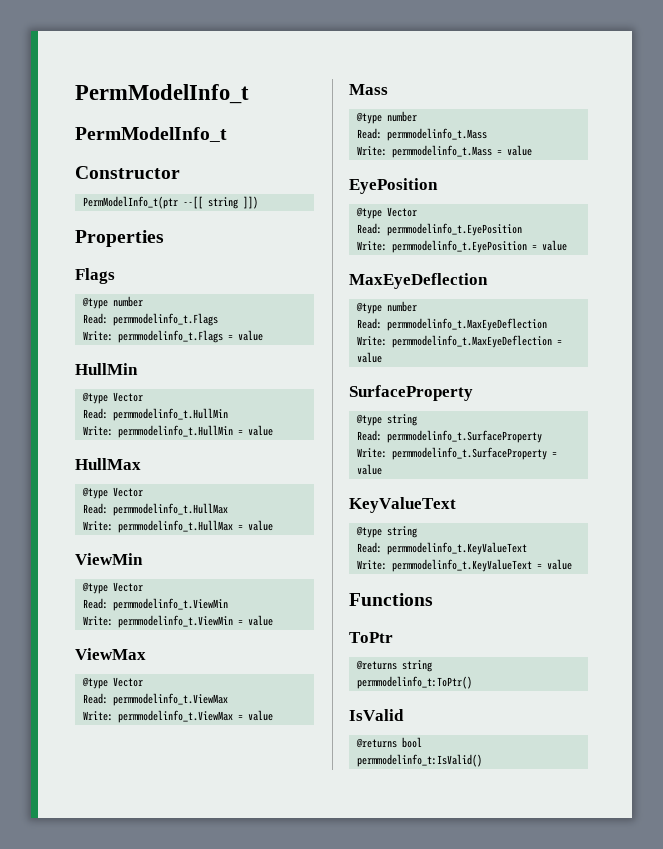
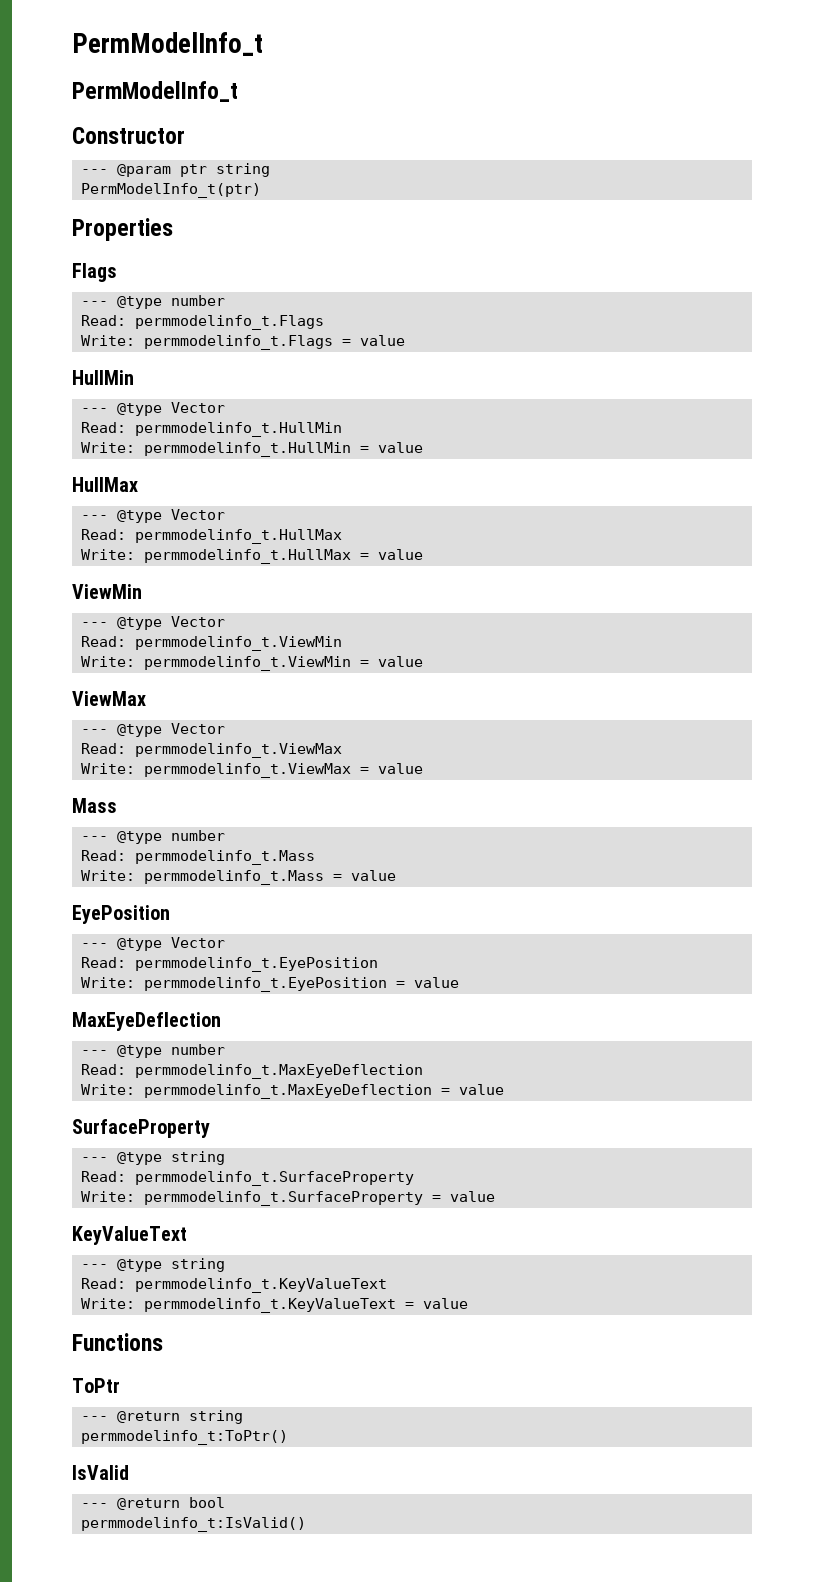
[82,196,258,209] PermModelInfo_t(ptr --[[ string ]]) -> [80,163,270,177] [80,183,261,198] --- @param ptr string // PermModelInfo_t(ptr)
(115, 276) none -> [80,301,108,306] ---
(138, 369) none -> [80,408,108,413] ---
(141, 464) none -> [80,515,108,520] ---
(143, 559) none -> [80,622,108,627] ---
(146, 654) none -> [80,729,108,734] ---
(388, 89) none -> [80,836,108,841] ---
(438, 186) none -> [80,943,108,948] ---
(488, 281) none -> [80,1050,108,1055] ---
(473, 393) none -> [80,1157,108,1162] ---
(456, 505) none -> [80,1264,108,1269] ---
[355,660,397,670] @returns -> [80,1411,180,1423] --- @return
[355,738,397,748] @returns -> [80,1498,180,1510] --- @return

